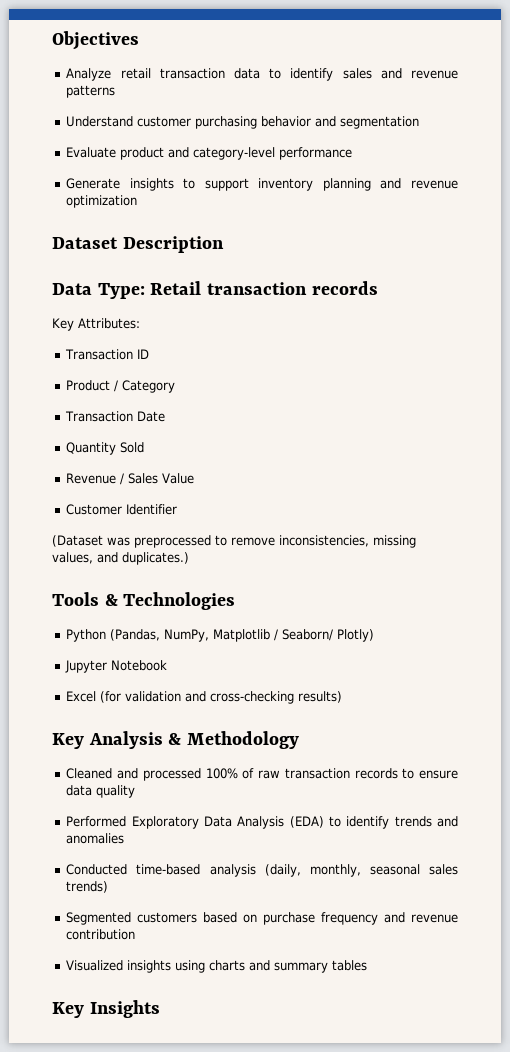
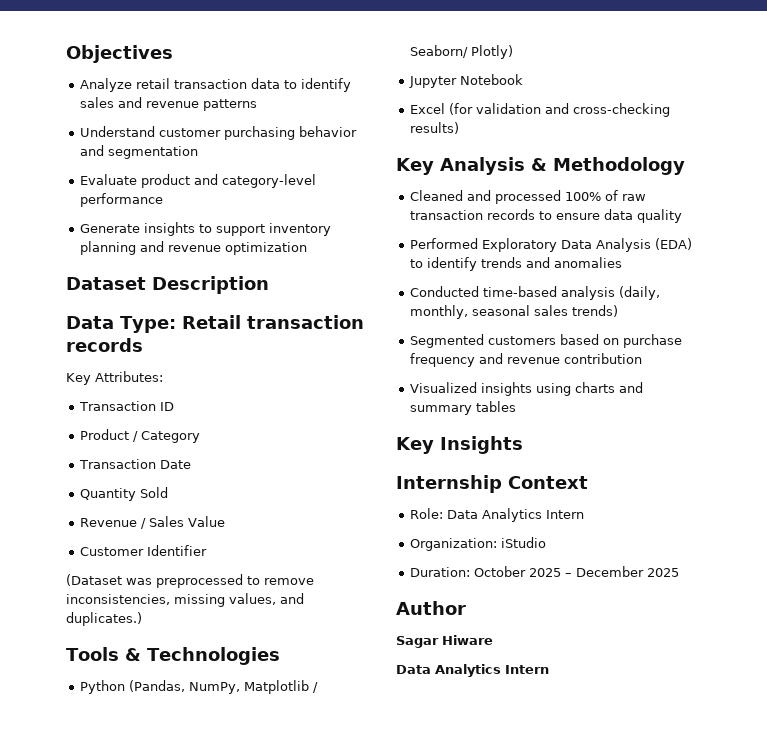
(160, 1009) none -> [396,475,588,493] [410,508,585,522] [410,537,547,551] [410,566,680,577] [396,601,466,615] [396,635,493,648] [396,664,549,677] // Internship Context // Role: Data Analytics Intern // Organization: iStudio // Duration: October 2025 – December 2025 // Author // Sagar Hiware // Data Analytics Intern

